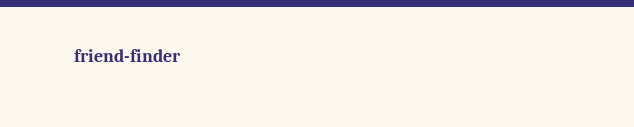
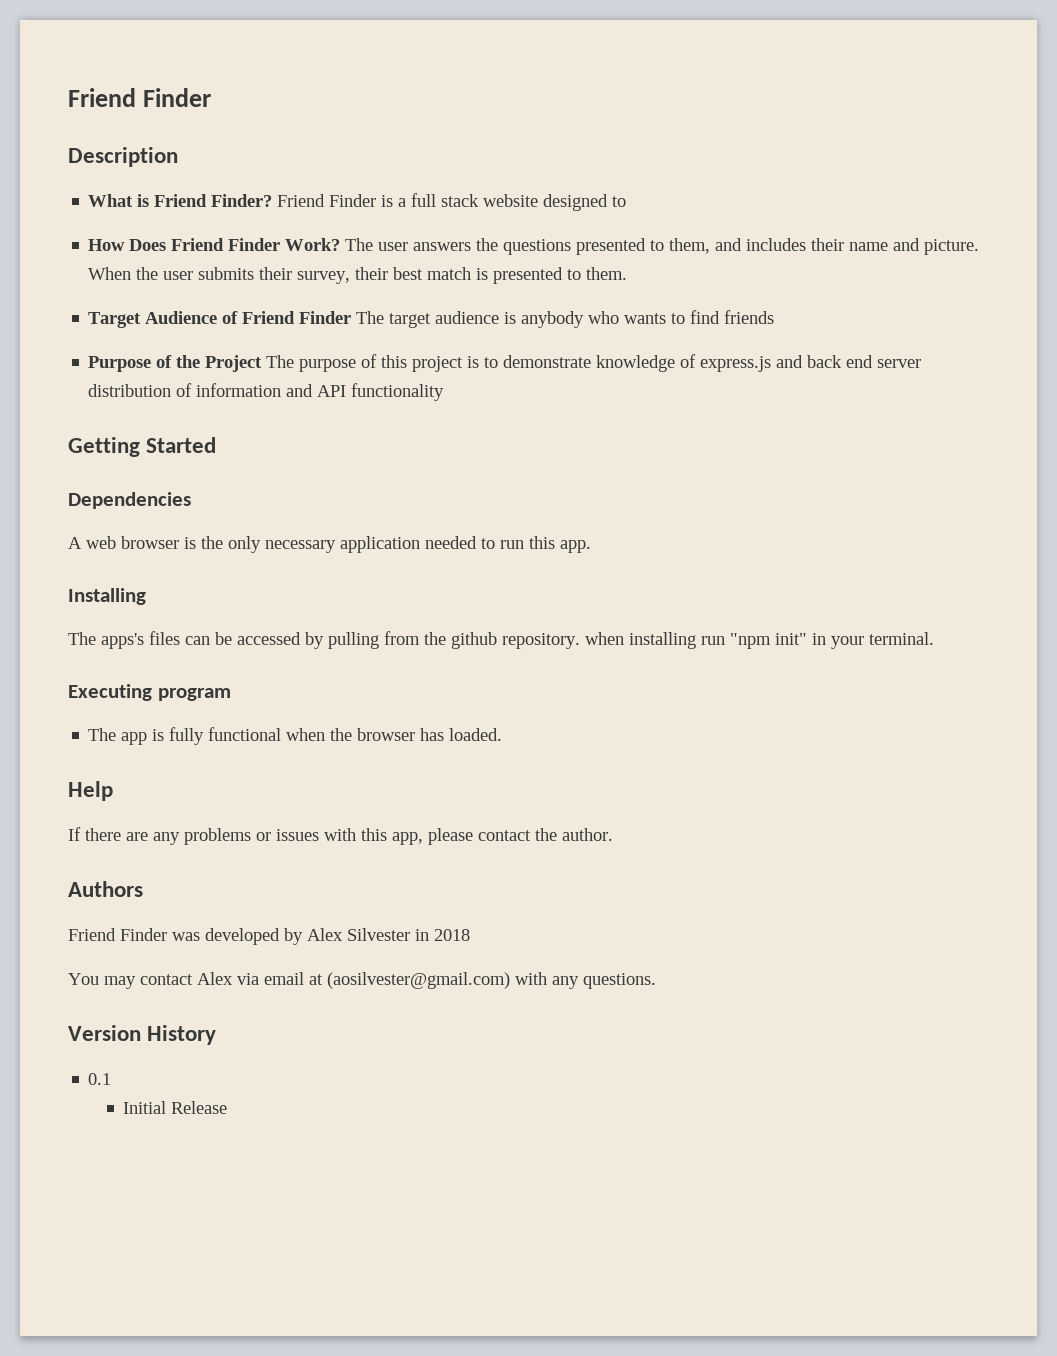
[74,49,181,62] friend-finder -> [68,88,212,107] [68,147,178,167] [88,193,627,211] [88,238,980,255] [88,267,628,284] [88,310,775,328] [88,354,922,372] [88,383,445,401] [68,437,217,457] [68,492,191,509] [68,536,591,553] [68,588,146,605] [68,631,934,649] [68,684,231,701] [88,727,503,745] [68,781,113,801] [68,827,613,845] [68,881,143,897] [68,928,470,945] [68,972,656,989] [68,1025,217,1045] [88,1073,112,1085] [123,1101,228,1114] Friend Finder // Description // What is Friend Finder? Friend Finder is a full stack website designed to // How Does Friend Finder Work? The user answers the questions presented to them, and includes their name and picture. When the user submits their survey, their best match is presented to them. // Target Audience of Friend Finder The target audience is anybody who wants to find friends // Purpose of the Project The purpose of this project is to demonstrate knowledge of express.js and back end server distribution of information and API functionality // Getting Started // Dependencies // A web browser is the only necessary application needed to run this app. // Installing // The apps's files can be accessed by pulling from the github repository. when installing run "npm init" in your terminal. // Executing program // The app is fully functional when the browser has loaded. // Help // If there are any problems or issues with this app, please contact the author. // Authors // Friend Finder was developed by Alex Silvester in 2018 // You may contact Alex via email at (aosilvester@gmail.com) with any questions. // Version History // 0.1 // Initial Release

